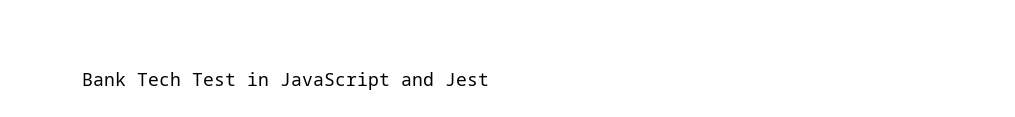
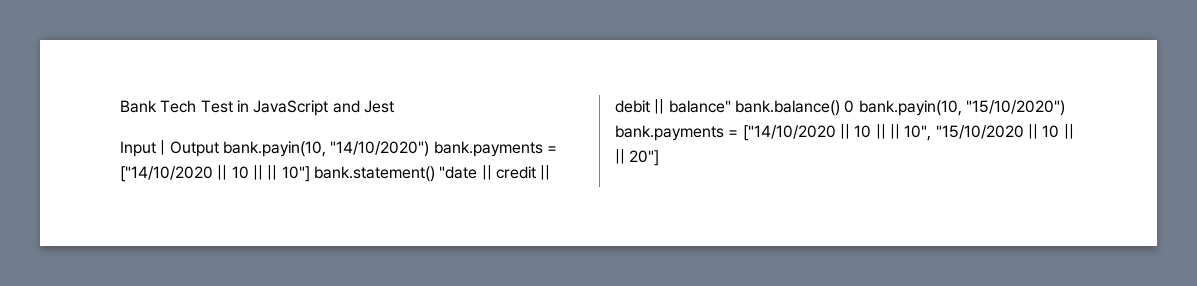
(489, 79) none -> [120,140,557,157] [120,165,551,182] [615,99,1065,116] [615,124,1074,141] [615,149,660,166] // Input | Output bank.payin(10, "14/10/2020") bank.payments = ["14/10/2020 || 10 || || 10"] bank.statement() "date || credit || debit || balance" bank.balance() 0 bank.payin(10, "15/10/2020") bank.payments = ["14/10/2020 || 10 || || 10", "15/10/2020 || 10 || || 20"]

